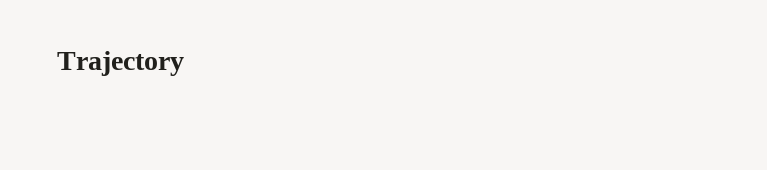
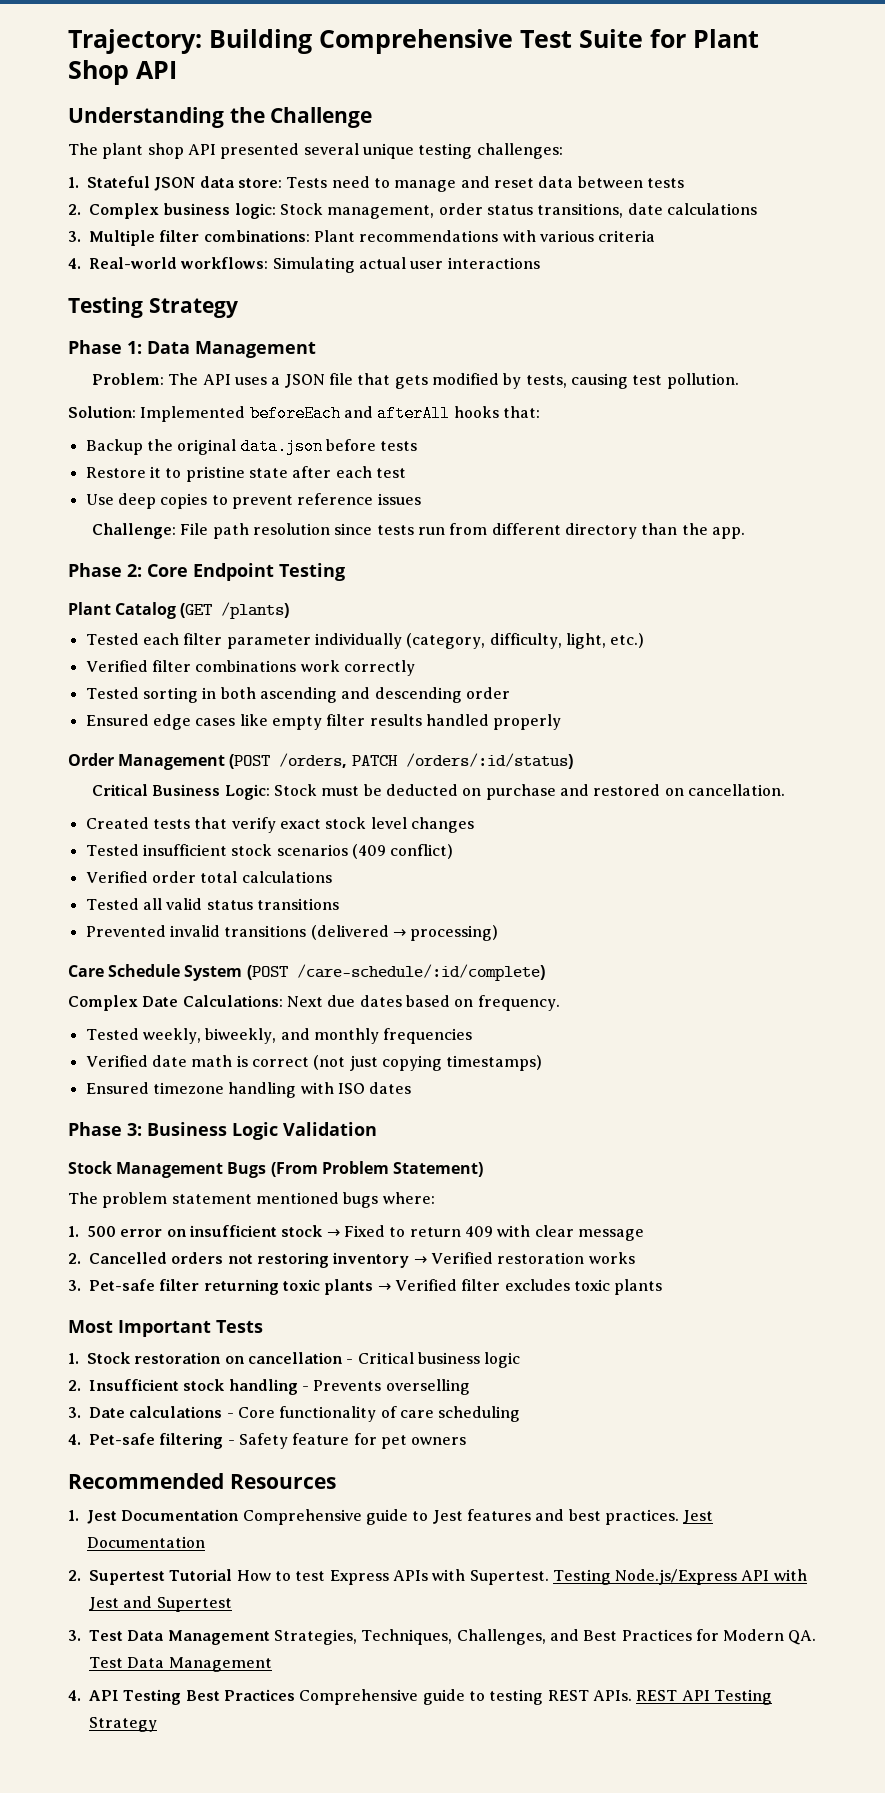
[57,51,184,76] Trajectory -> [68,29,759,54] [68,60,177,85] [68,107,373,128] [68,143,563,159] [68,176,684,192] [68,203,757,219] [68,230,656,246] [68,257,540,273] [68,297,238,318] [68,340,316,358] [92,373,739,389] [68,405,540,422] [85,438,418,455] [85,466,406,482] [85,493,421,509] [92,523,745,539] [68,563,345,581] [68,602,290,619] [85,633,645,649] [85,660,415,676] [85,687,510,703] [85,714,562,730] [68,753,573,770] [92,784,785,800] [85,817,474,833] [85,844,454,859] [85,871,332,883] [85,898,339,910] [85,925,499,941] [68,964,545,981] [68,995,560,1011] [85,1028,473,1044] [85,1055,543,1071] [85,1082,412,1098] [68,1122,377,1140] [68,1161,483,1178] [68,1192,435,1208] [68,1225,644,1241] [68,1252,635,1268] [68,1279,663,1295] [68,1320,263,1337] [68,1352,521,1368] [68,1379,470,1395] [68,1406,521,1422] [68,1433,467,1449] [68,1473,336,1489] [68,1509,714,1525] [87,1536,205,1548] [68,1569,807,1585] [89,1596,232,1612] [68,1629,817,1645] [89,1657,272,1672] [68,1689,772,1705] [89,1717,157,1732] Trajectory: Building Comprehensive Test Suite for Plant Shop API // Understanding the Challenge // The plant shop API presented several unique testing challenges: // 1. Stateful JSON data store: Tests need to manage and reset data between tests // 2. Complex business logic: Stock management, order status transitions, date calculations // 3. Multiple filter combinations: Plant recommendations with various criteria // 4. Real-world workflows: Simulating actual user interactions // Testing Strategy // Phase 1: Data Management // Problem: The API uses a JSON file that gets modified by tests, causing test pollution. // Solution: Implemented beforeEach and afterAll hooks that: // Backup the original data.json before tests // Restore it to pristine state after each test // Use deep copies to prevent reference issues // Challenge: File path resolution since tests run from different directory than the app. // Phase 2: Core Endpoint Testing // Plant Catalog (GET /plants) // Tested each filter parameter individually (category, difficulty, light, etc.) // Verified filter combinations work correctly // Tested sorting in both ascending and descending order // Ensured edge cases like empty filter results handled properly // Order Management (POST /orders, PATCH /orders/:id/status) // Critical Business Logic: Stock must be deducted on purchase and restored on cancellation. // Created tests that verify exact stock level changes // Tested insufficient stock scenarios (409 conflict) // Verified order total calculations // Tested all valid status transitions // Prevented invalid transitions (delivered → processing) // Care Schedule System (POST /care-schedule/:id/complete) // Complex Date Calculations: Next due dates based on frequency. // Tested weekly, biweekly, and monthly frequencies // Verified date math is correct (not just copying timestamps) // Ensured timezone handling with ISO dates // Phase 3: Business Logic Validation // Stock Management Bugs (From Problem Statement) // The problem statement mentioned bugs where: // 1. 500 error on insufficient stock → Fixed to return 409 with clear message // 2. Cancelled orders not restoring inventory → Verified restoration works // 3. Pet-safe filter returning toxic plants → Verified filter excludes toxic plants // Most Important Tests // 1. Stock restoration on cancellation - Critical business logic // 2. Insufficient stock handling - Prevents overselling // 3. Date calculations - Core functionality of care scheduling // 4. Pet-safe filtering - Safety feature for pet owners // Recommended Resources // 1. Jest Documentation Comprehensive guide to Jest features and best practices. Jest Documentation // 2. Supertest Tutorial How to test Express APIs with Supertest. Testing Node.js/Express API with Jest and Supertest // 3. Test Data Management Strategies, Techniques, Challenges, and Best Practices for Modern QA. Test Data Management // 4. API Testing Best Practices Comprehensive guide to testing REST APIs. REST API Testing Strategy

